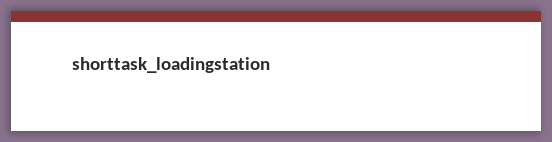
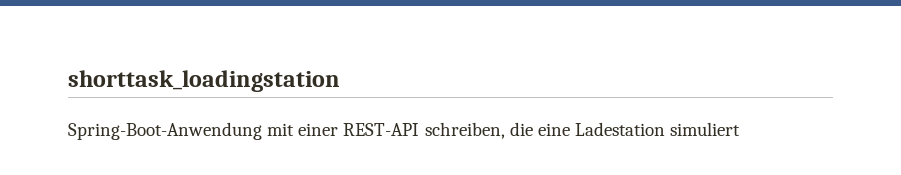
(270, 65) none -> [68,122,741,140] // Spring-Boot-Anwendung mit einer REST-API schreiben, die eine Ladestation simuliert

